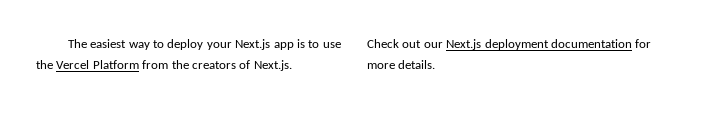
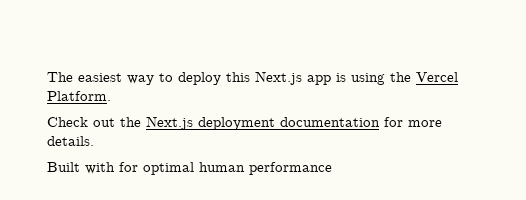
[206,42,232,50] your -> [226,72,250,82] this
[308,40,341,48] [36,60,292,71] to use the Vercel Platform from the creators of Next.js. -> [351,72,458,85] [47,91,111,101] using the Vercel Platform.
[423,42,443,48] our -> [120,117,141,127] the
(436, 64) none -> [47,162,332,175] // Built with for optimal human performance

